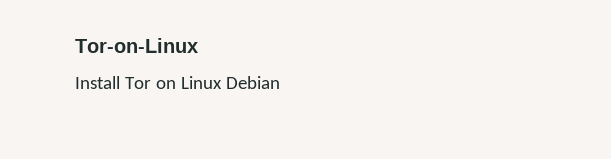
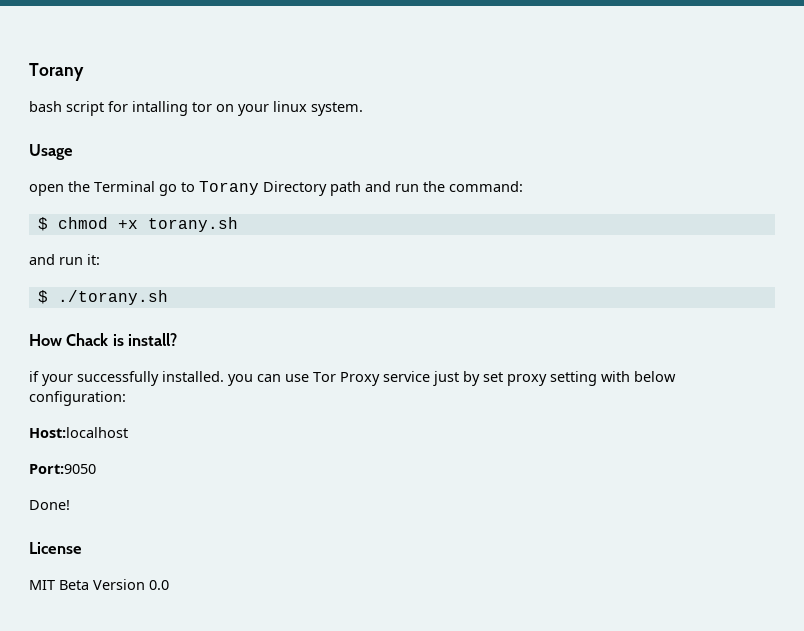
[75,38,198,53] [75,76,280,89] Tor-on-Linux // Install Tor on Linux Debian -> [29,63,84,81] [29,101,363,116] [29,144,73,160] [29,181,523,196] [37,217,238,232] [29,254,100,265] [37,290,168,305] [29,333,178,346] [29,371,676,386] [29,391,126,406] [29,427,128,438] [29,464,96,474] [29,500,70,510] [29,542,82,554] [29,579,169,590] Torany // bash script for intalling tor on your linux system. // Usage // open the Terminal go to Torany Directory path and run the command: // $ chmod +x torany.sh // and run it: // $ ./torany.sh // How Chack is install? // if your successfully installed. you can use Tor Proxy service just by set proxy setting with below configuration: // Host:localhost // Port:9050 // Done! // License // MIT Beta Version 0.0

